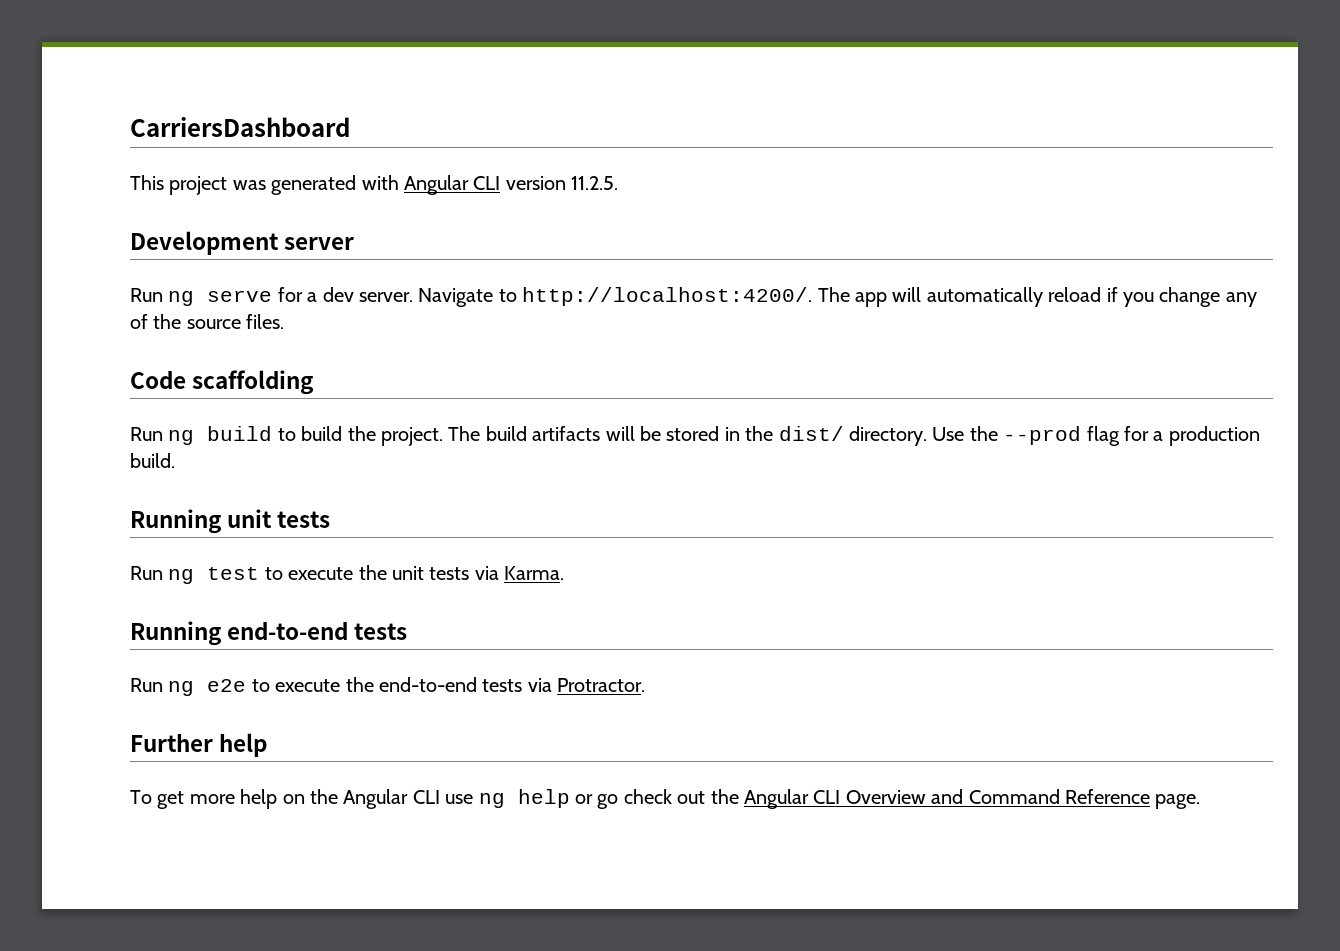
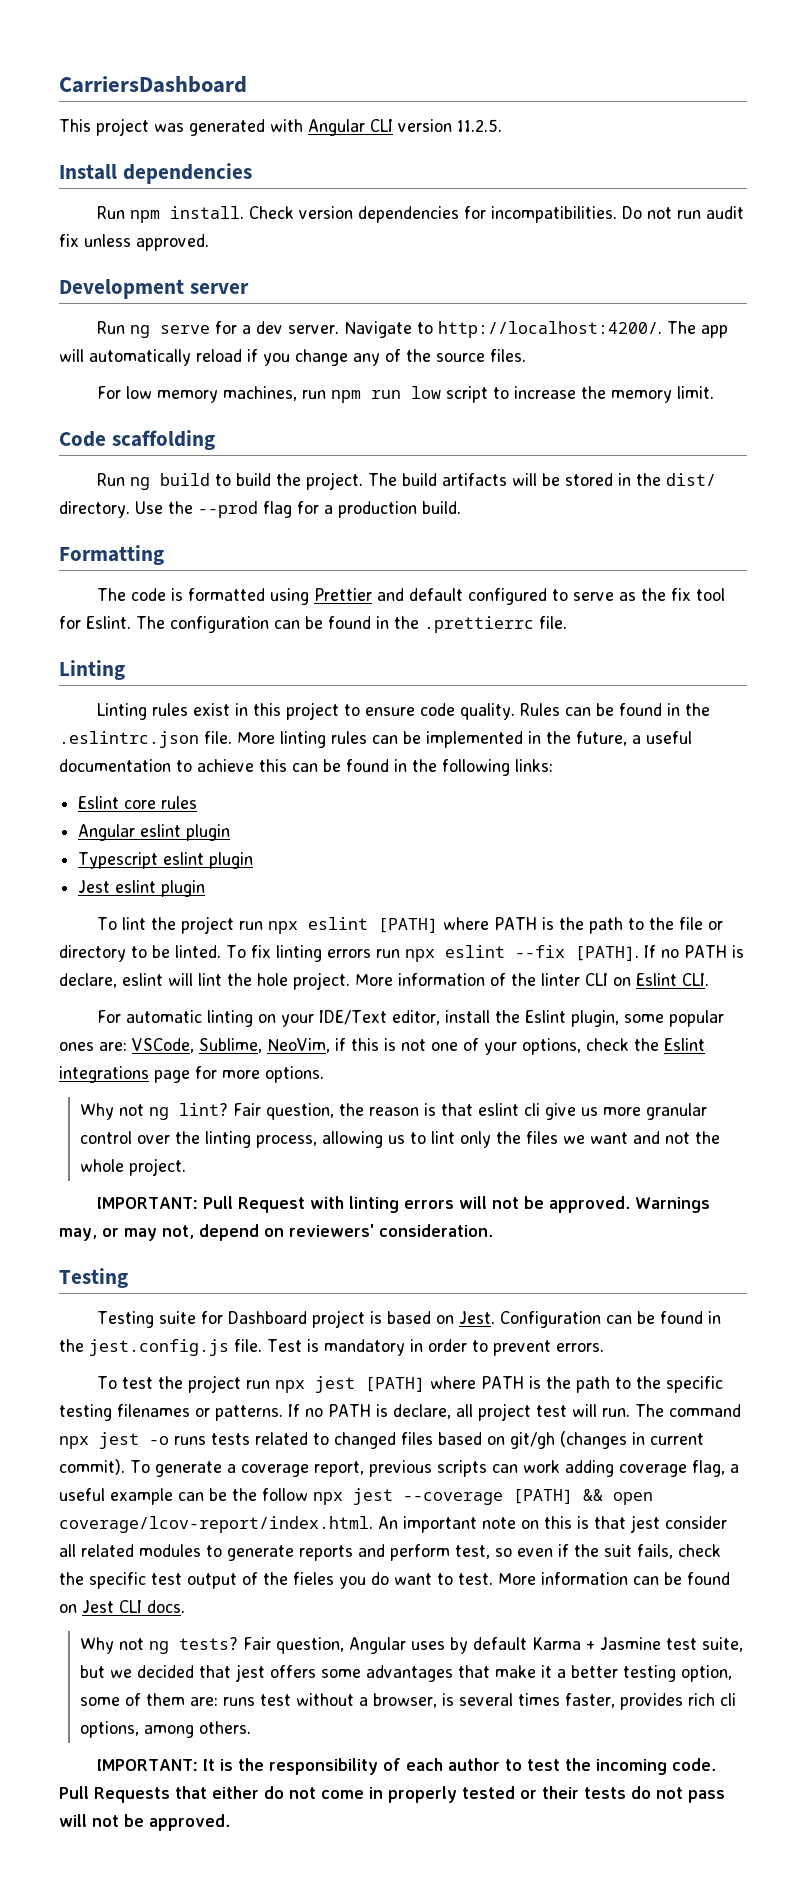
(619, 183) none -> [59,163,252,184] [96,206,744,223] [59,234,209,251] // Install dependencies // Run npm install. Check version dependencies for incompatibilities. Do not run audit fix unless approved.
(285, 321) none -> [96,386,714,403] // For low memory machines, run npm run low script to increase the memory limit.
[130,509,331,534] [130,565,565,584] [130,621,408,646] [130,677,646,696] [130,733,268,757] [130,789,1201,809] Running unit tests // Run ng test to execute the unit tests via Karma. // Running end-to-end tests // Run ng e2e to execute the end-to-end tests via Protractor. // Further help // To get more help on the Angular CLI use ng help or go check out the Angular CLI Overview and Command Reference page. -> [59,545,164,565] [96,588,725,605] [59,616,567,633] [59,660,125,680] [96,702,710,720] [59,731,692,748] [59,759,553,776] [78,796,198,809] [78,824,231,841] [78,852,254,869] [78,880,206,897] [96,916,723,934] [59,945,744,962] [59,972,709,990] [96,1010,724,1027] [59,1038,705,1055] [59,1066,324,1083] [79,1103,707,1120] [79,1131,720,1148] [79,1158,186,1176] [96,1196,710,1213] [59,1224,493,1241] [59,1268,128,1288] [96,1310,721,1328] [59,1339,604,1356] [96,1375,723,1393] [59,1403,741,1421] [59,1431,704,1449] [59,1459,739,1477] [59,1488,653,1505] [59,1515,727,1533] [59,1544,721,1561] [59,1572,730,1589] [59,1600,185,1613] [79,1637,743,1654] [79,1664,732,1682] [79,1693,736,1710] [79,1721,251,1738] [96,1758,716,1775] [59,1786,725,1803] [59,1814,230,1831] Formatting // The code is formatted using Prettier and default configured to serve as the fix tool for Eslint. The configuration can be found in the .prettierrc file. // Linting // Linting rules exist in this project to ensure code quality. Rules can be found in the .eslintrc.json file. More linting rules can be implemented in the future, a useful documentation to achieve this can be found in the following links: // Eslint core rules // Angular eslint plugin // Typescript eslint plugin // Jest eslint plugin // To lint the project run npx eslint [PATH] where PATH is the path to the file or directory to be linted. To fix linting errors run npx eslint --fix [PATH]. If no PATH is declare, eslint will lint the hole project. More information of the linter CLI on Eslint CLI. // For automatic linting on your IDE/Text editor, install the Eslint plugin, some popular ones are: VSCode, Sublime, NeoVim, if this is not one of your options, check the Eslint integrations page for more options. // Why not ng lint? Fair question, the reason is that eslint cli give us more granular control over the linting process, allowing us to lint only the files we want and not the whole project. // IMPORTANT: Pull Request with linting errors will not be approved. Warnings may, or may not, depend on reviewers' consideration. // Testing // Testing suite for Dashboard project is based on Jest. Configuration can be found in the jest.config.js file. Test is mandatory in order to prevent errors. // To test the project run npx jest [PATH] where PATH is the path to the specific testing filenames or patterns. If no PATH is declare, all project test will run. The command npx jest -o runs tests related to changed files based on git/gh (changes in current commit). To generate a coverage report, previous scripts can work adding coverage flag, a useful example can be the follow npx jest --coverage [PATH] && open coverage/lcov-report/index.html. An important note on this is that jest consider all related modules to generate reports and perform test, so even if the suit fails, check the specific test output of the fieles you do want to test. More information can be found on Jest CLI docs. // Why not ng tests? Fair question, Angular uses by default Karma + Jasmine test suite, but we decided that jest offers some advantages that make it a better testing option, some of them are: runs test without a browser, is several times faster, provides rich cli options, among others. // IMPORTANT: It is the responsibility of each author to test the incoming code. Pull Requests that either do not come in properly tested or their tests do not pass will not be approved.

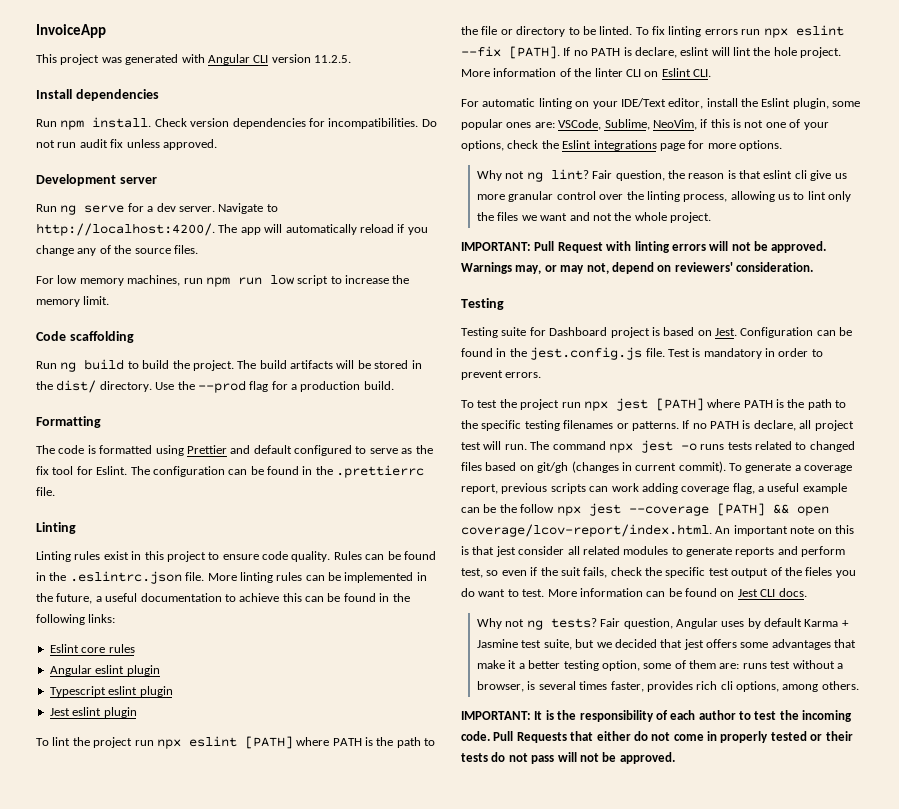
[59,76,247,93] CarriersDashboard -> [36,24,106,38] InvoiceApp

